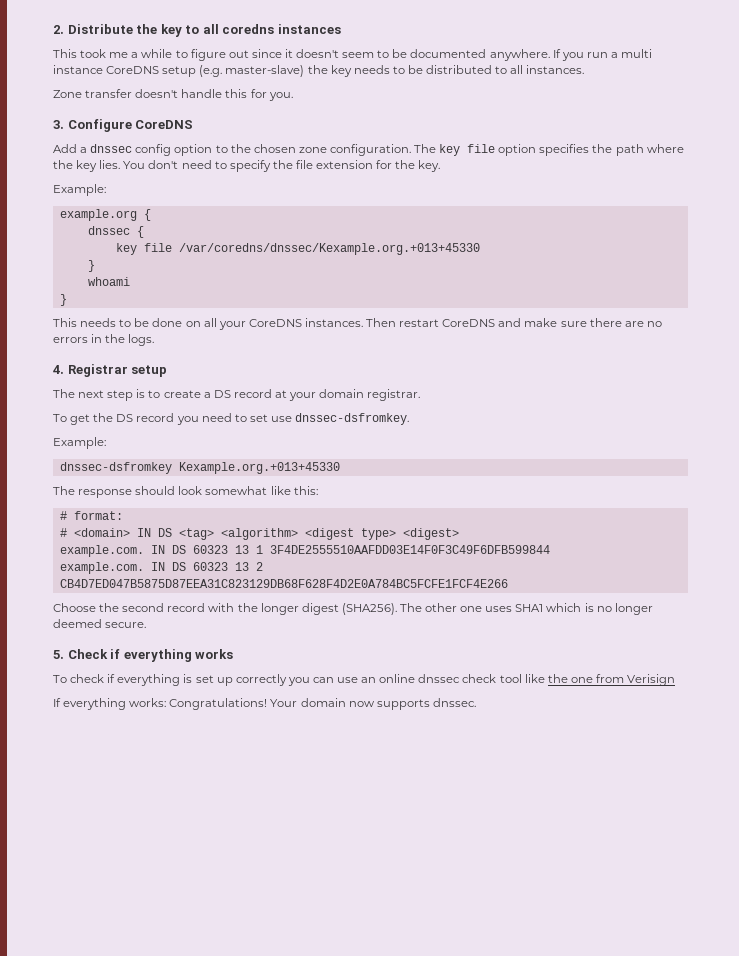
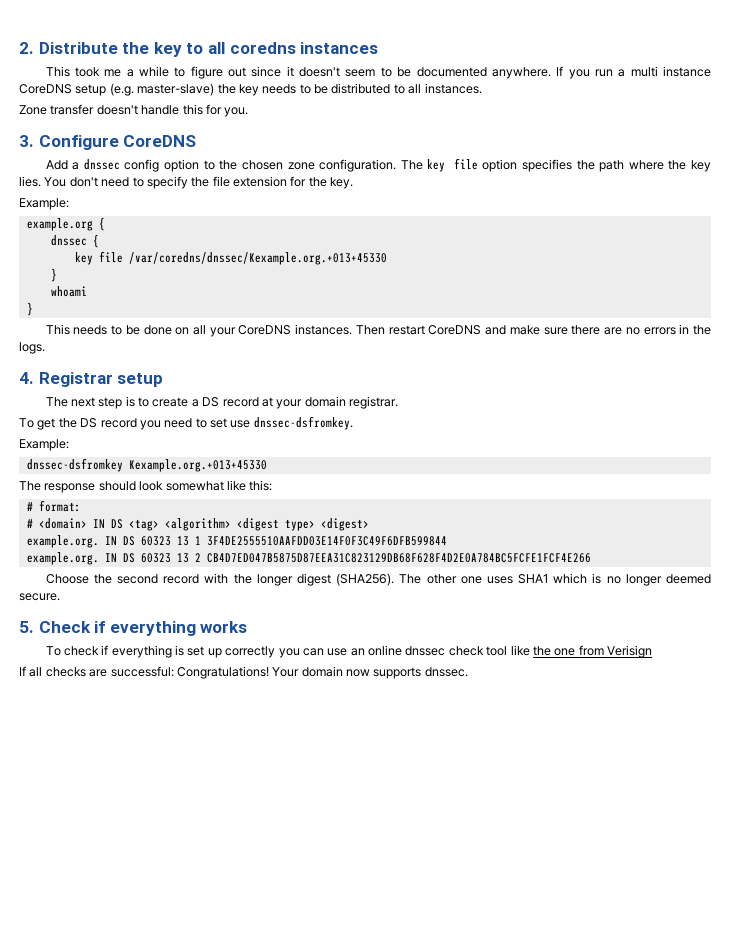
[59,545,144,557] example.com. -> [26,535,99,548] example.org.
[59,562,144,574] example.com. -> [26,552,99,565] example.org.
[63,698,167,710] everything works: -> [29,666,174,677] all checks are successful:

